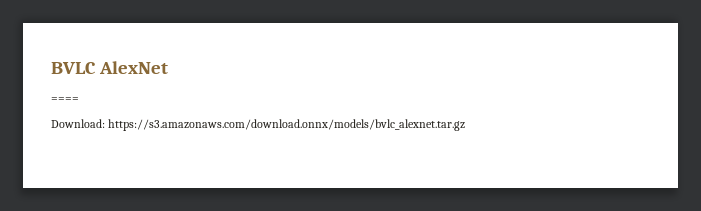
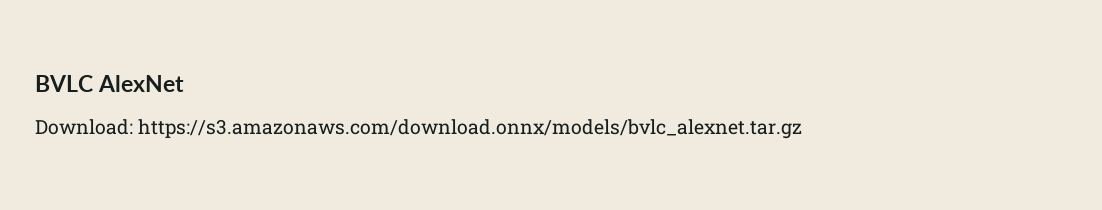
[51,97,79,102] // ==== -> (185, 83) none

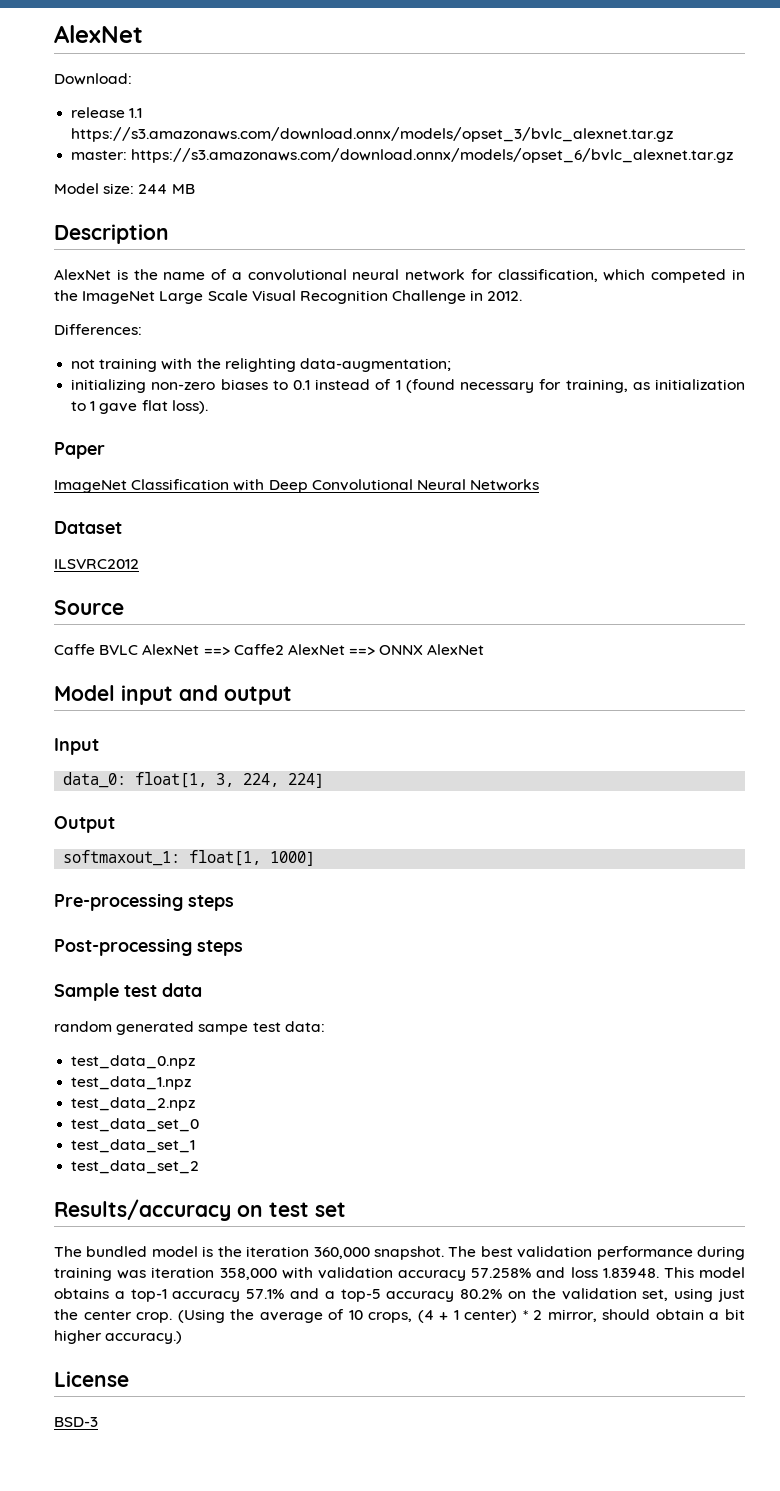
[35,75,93,92] BVLC -> (54, 34) none
[138,119,803,139] https://s3.amazonaws.com/download.onnx/models/bvlc_alexnet.tar.gz -> [71,107,143,118] [71,127,674,142] [71,148,734,163] [54,183,195,194] [54,224,169,244] [54,269,745,283] [54,290,523,304] [54,324,142,335] [71,358,451,372] [71,379,745,393] [71,400,208,414] [54,442,105,459] [54,479,540,493] [54,521,122,534] [54,559,139,569] [54,600,124,615] [54,644,485,655] [54,685,292,705] [54,738,99,755] [63,772,325,788] [54,816,115,833] [63,850,316,866] [54,893,234,911] [54,938,243,956] [54,983,202,1001] [54,1021,325,1035] [71,1055,196,1069] [71,1076,192,1090] [71,1097,196,1111] [71,1118,200,1132] [71,1139,196,1153] [71,1160,200,1174] [54,1199,346,1221] [54,1246,745,1260] [54,1267,745,1281] [54,1288,745,1302] [54,1309,745,1323] [54,1330,183,1344] [54,1371,129,1387] [54,1417,98,1427] // release 1.1 https://s3.amazonaws.com/download.onnx/models/opset_3/bvlc_alexnet.tar.gz // master: https://s3.amazonaws.com/download.onnx/models/opset_6/bvlc_alexnet.tar.gz // Model size: 244 MB // Description // AlexNet is the name of a convolutional neural network for classification, which competed in the ImageNet Large Scale Visual Recognition Challenge in 2012. // Differences: // not training with the relighting data-augmentation; // initializing non-zero biases to 0.1 instead of 1 (found necessary for training, as initialization to 1 gave flat loss). // Paper // ImageNet Classification with Deep Convolutional Neural Networks // Dataset // ILSVRC2012 // Source // Caffe BVLC AlexNet ==> Caffe2 AlexNet ==> ONNX AlexNet // Model input and output // Input // data_0: float[1, 3, 224, 224] // Output // softmaxout_1: float[1, 1000] // Pre-processing steps // Post-processing steps // Sample test data // random generated sampe test data: // test_data_0.npz // test_data_1.npz // test_data_2.npz // test_data_set_0 // test_data_set_1 // test_data_set_2 // Results/accuracy on test set // The bundled model is the iteration 360,000 snapshot. The best validation performance during training was iteration 358,000 with validation accuracy 57.258% and loss 1.83948. This model obtains a top-1 accuracy 57.1% and a top-5 accuracy 80.2% on the validation set, using just the center crop. (Using the average of 10 crops, (4 + 1 center) * 2 mirror, should obtain a bit higher accuracy.) // License // BSD-3

